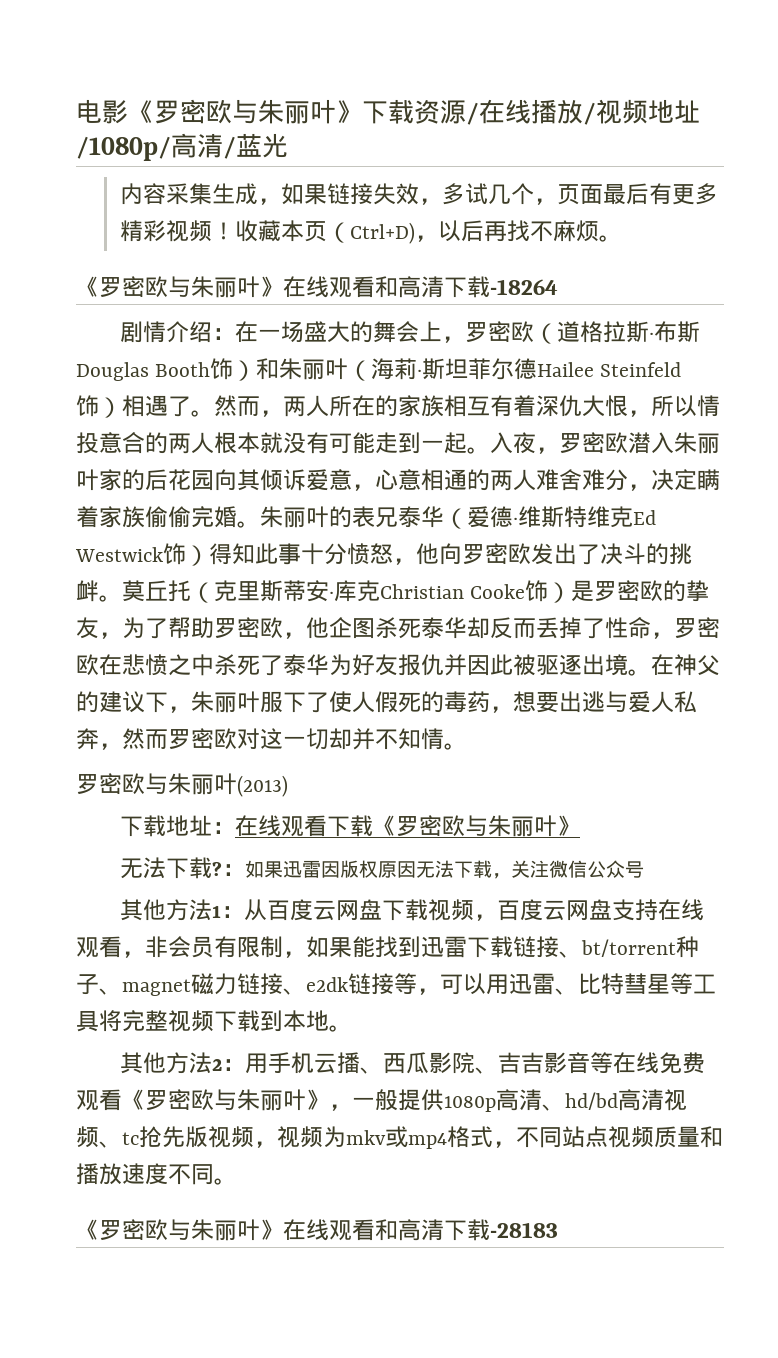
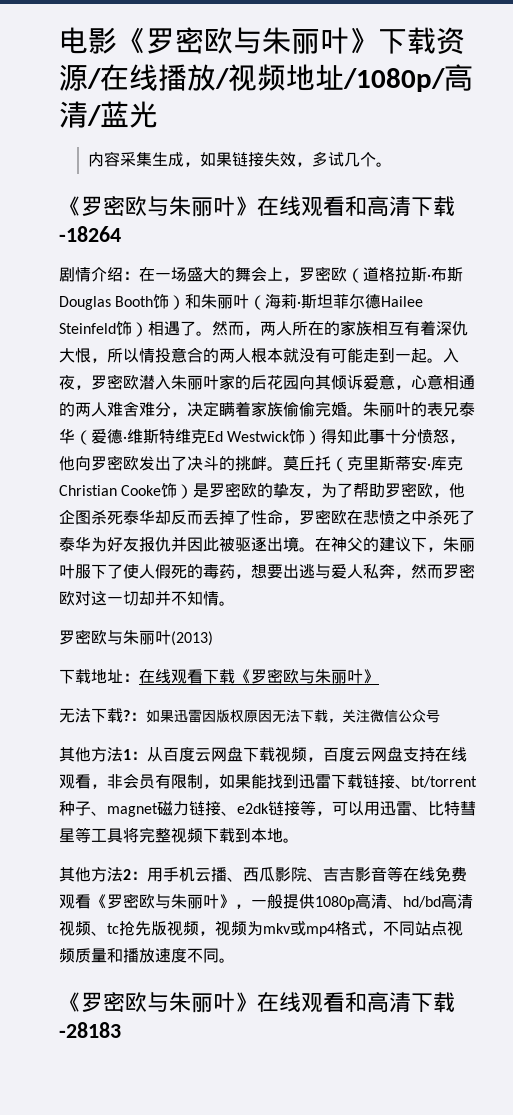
[534,183,719,205] [120,220,600,244] ，页面最后有更多精彩视频！收藏本页（Ctrl+D)，以后再找不麻烦 -> (376, 159) none

